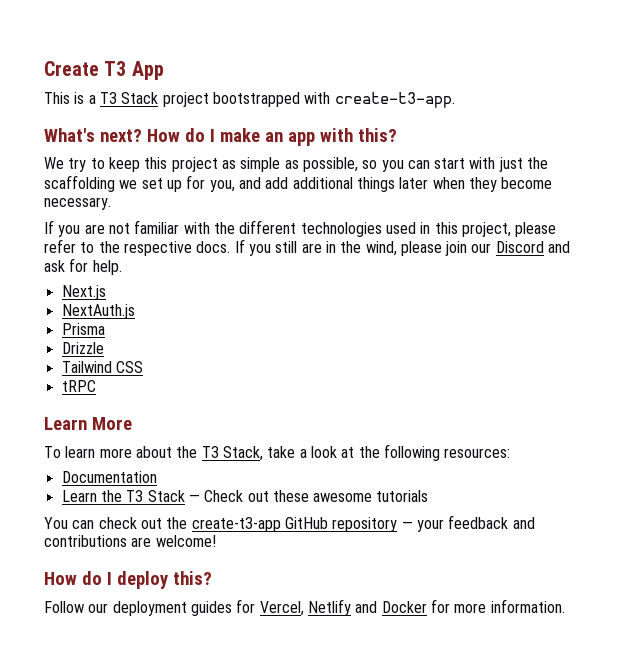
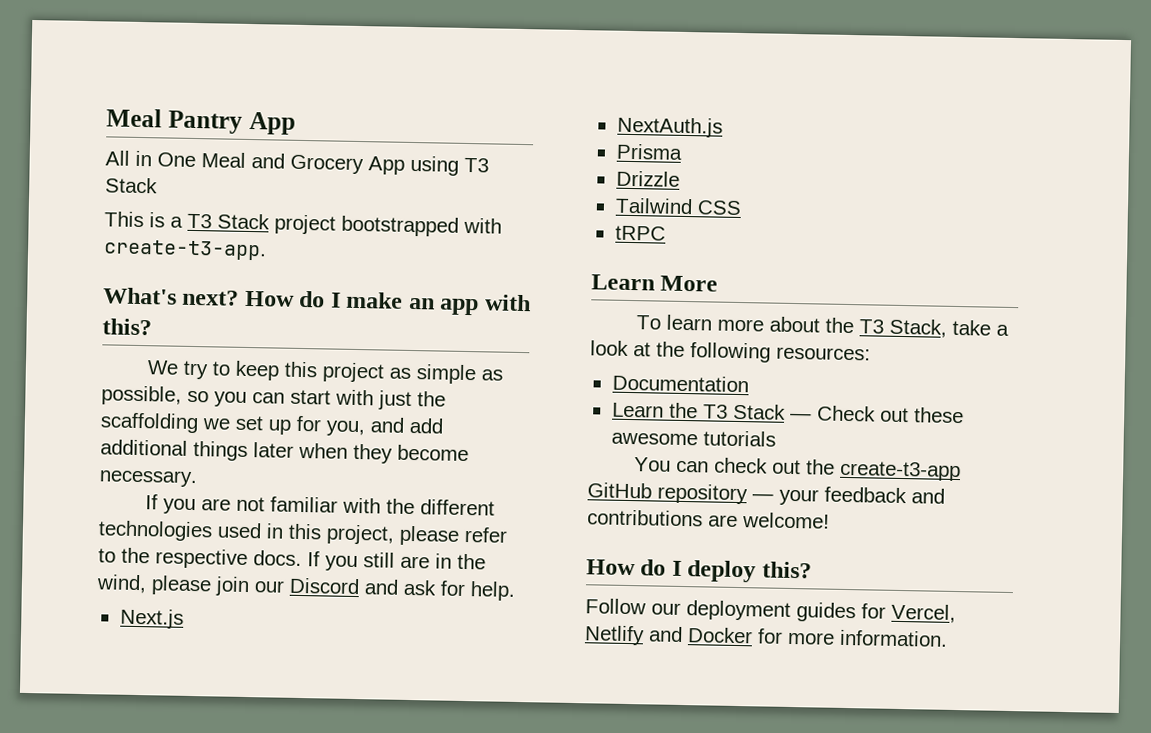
[44,61,164,80] Create T3 App -> [106,108,296,135] [105,150,489,176] [105,177,158,194] Meal Pantry App // All in One Meal and Grocery App using T3 Stack

